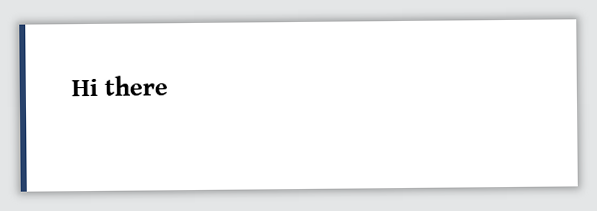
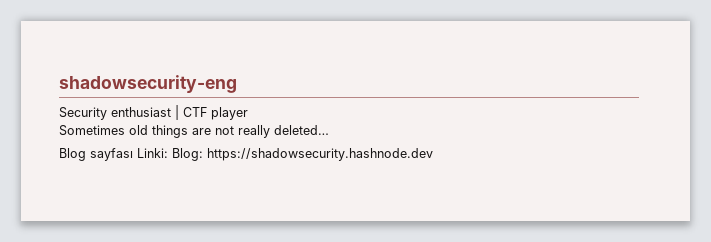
[71,75,169,97] Hi there -> [59,75,237,93] [59,105,248,120] [59,125,329,138] [59,148,433,161] shadowsecurity-eng // Security enthusiast | CTF player // Sometimes old things are not really deleted… // Blog sayfası Linki: Blog: https://shadowsecurity.hashnode.dev

